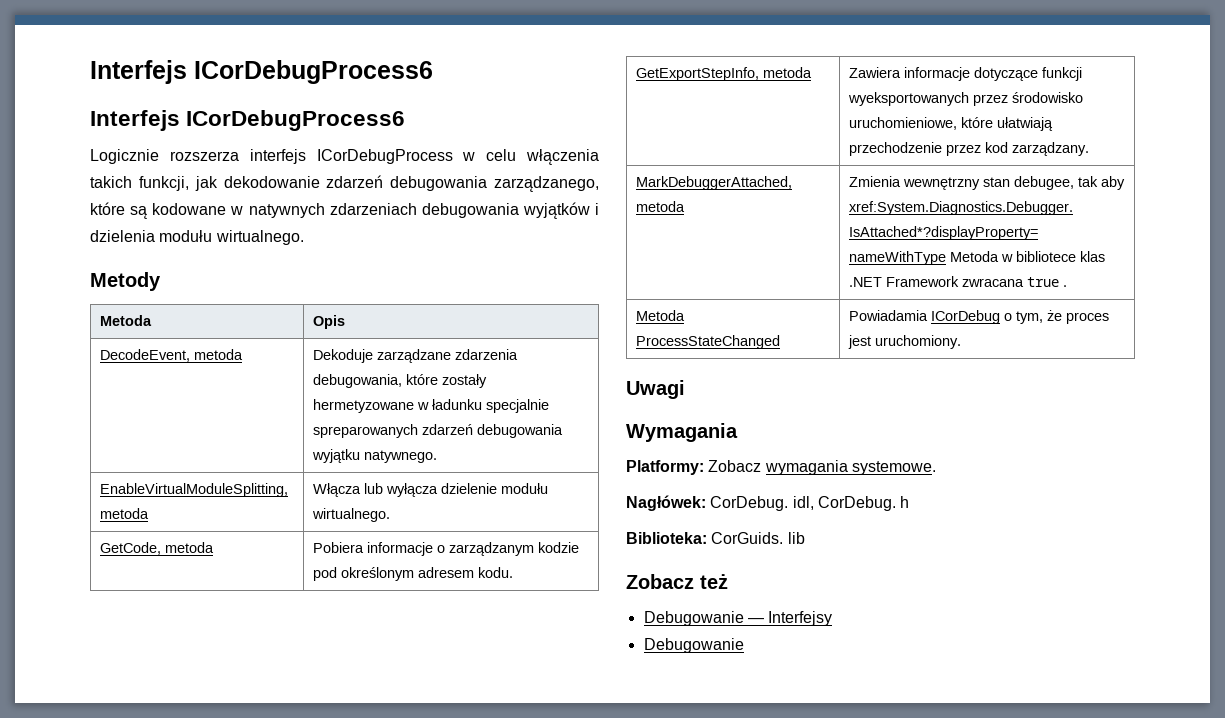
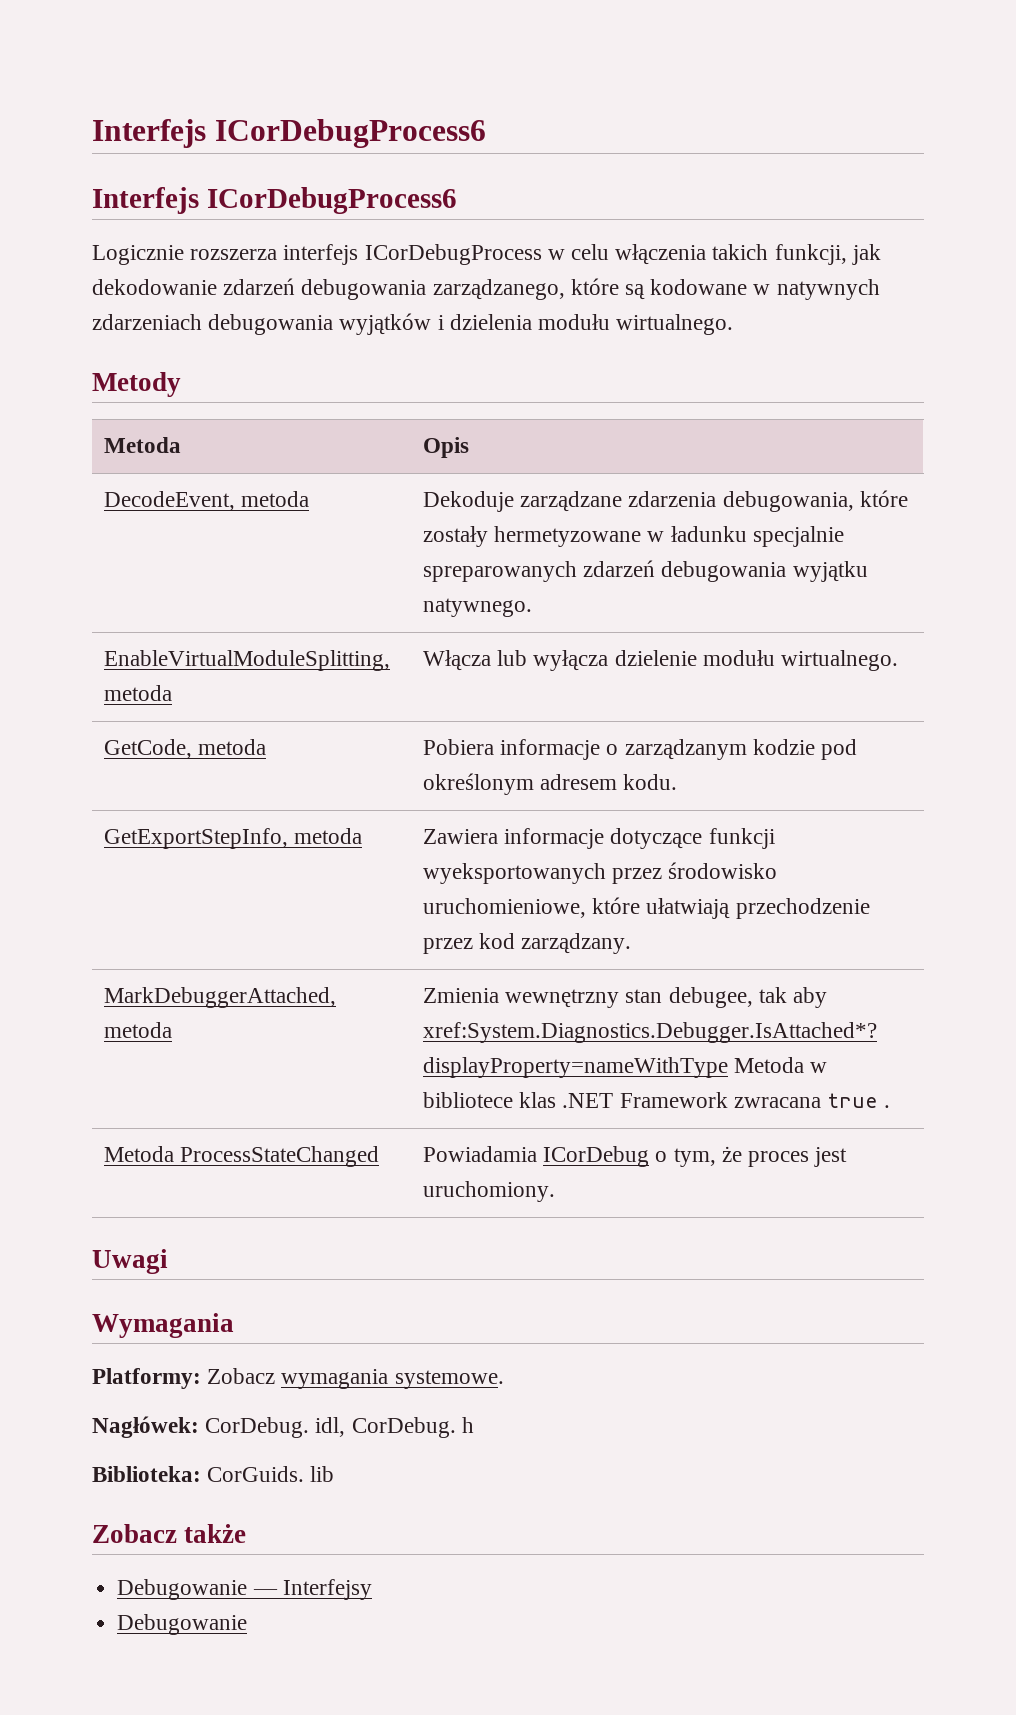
[700,574,728,589] też -> [184,1524,247,1543] także

